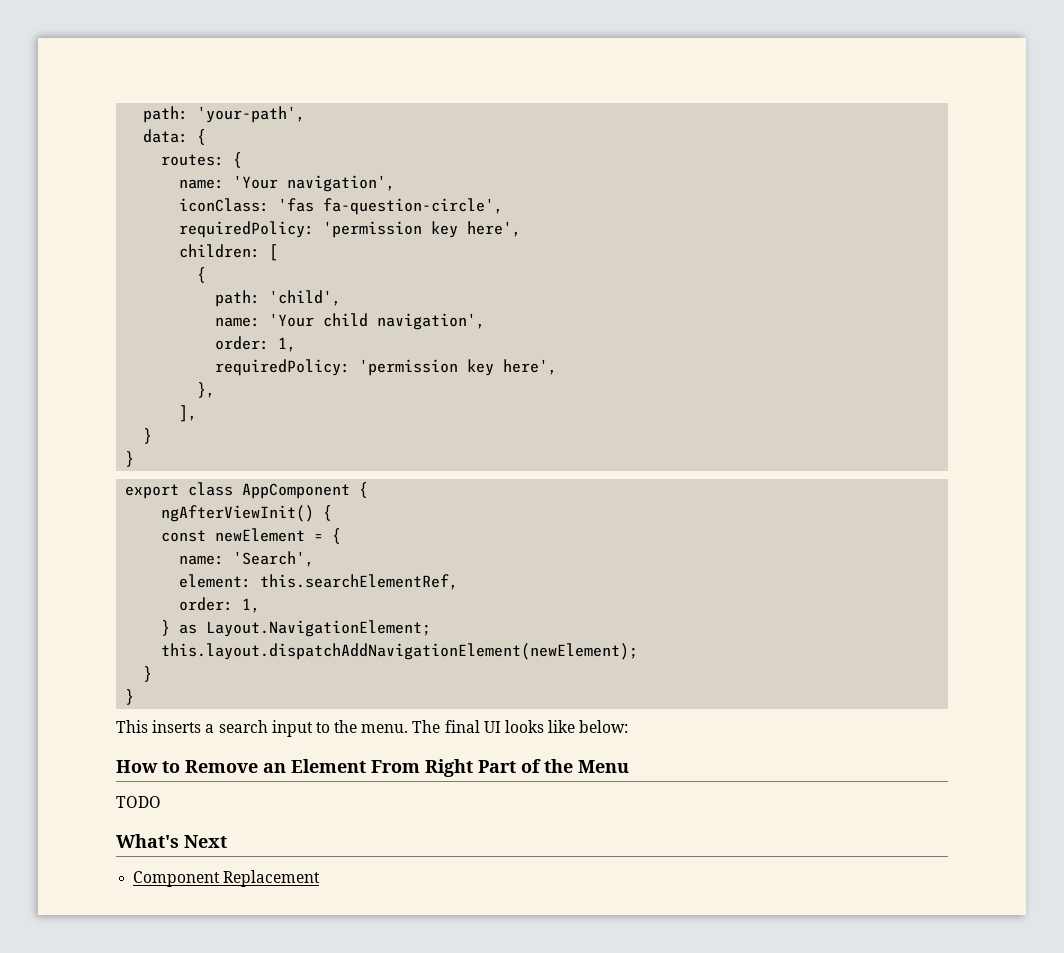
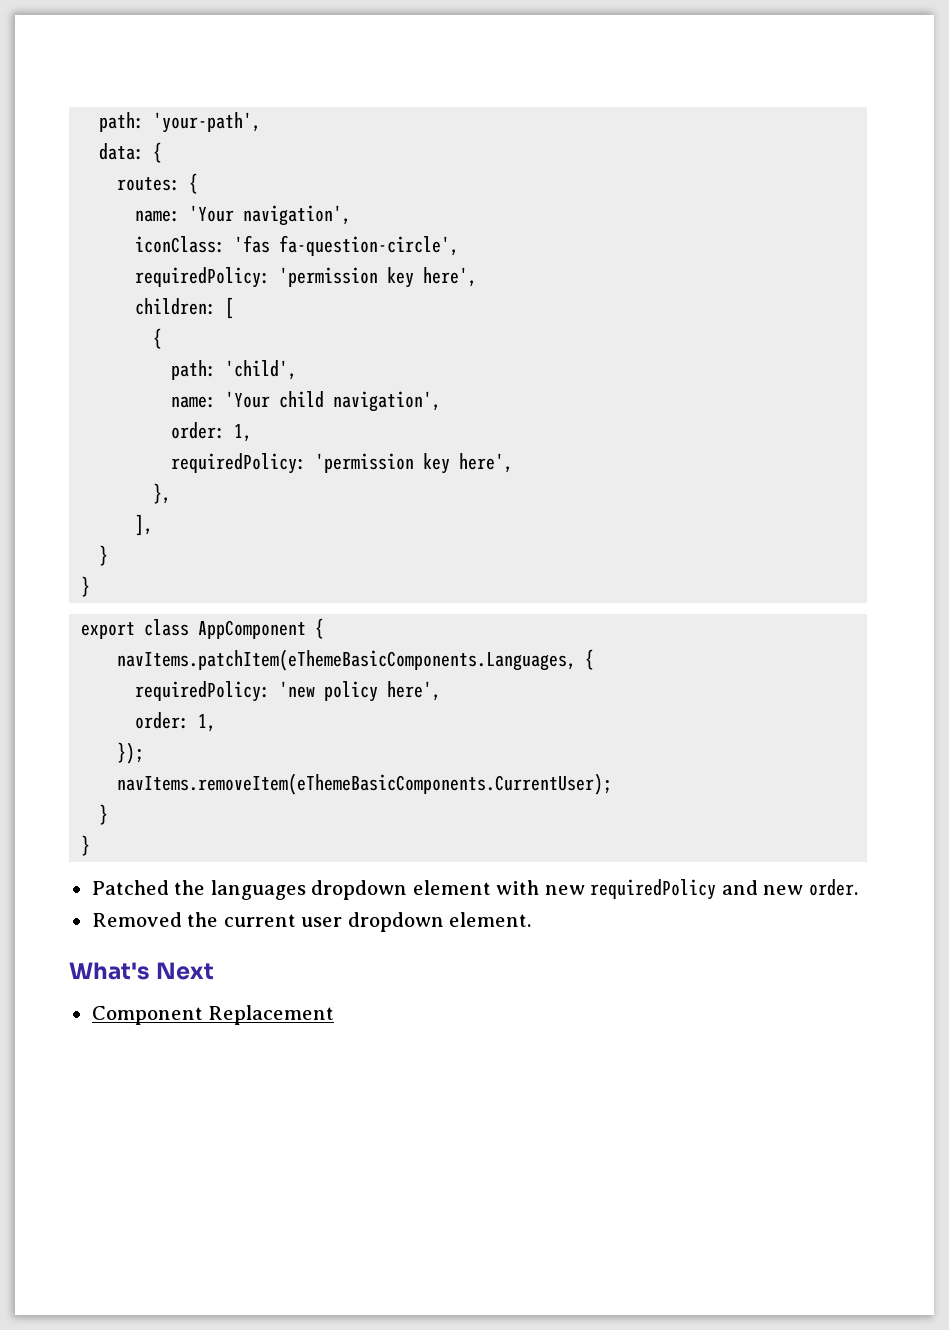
[161,505,333,522] [161,528,342,544] [179,551,315,567] [179,574,459,590] [179,597,261,613] [161,620,432,637] [161,643,639,660] [143,666,153,682] [125,689,135,705] [116,720,629,737] [116,759,629,777] [116,796,161,808] ngAfterViewInit() { // const newElement = { // name: 'Search', // element: this.searchElementRef, // order: 1, // } as Layout.NavigationElement; // this.layout.dispatchAddNavigationElement(newElement); // } // } // This inserts a search input to the menu. The final UI looks like below: // How to Remove an Element From Right Part of the Menu // TODO -> [117,649,595,671] [135,681,442,702] [135,712,217,732] [117,742,145,764] [117,773,613,795] [99,804,109,825] [81,835,91,856] [91,879,858,900] [91,912,532,932] navItems.patchItem(eThemeBasicComponents.Languages, { // requiredPolicy: 'new policy here', // order: 1, // }); // navItems.removeItem(eThemeBasicComponents.CurrentUser); // } // } // Patched the languages dropdown element with new requiredPolicy and new order. // Removed the current user dropdown element.

